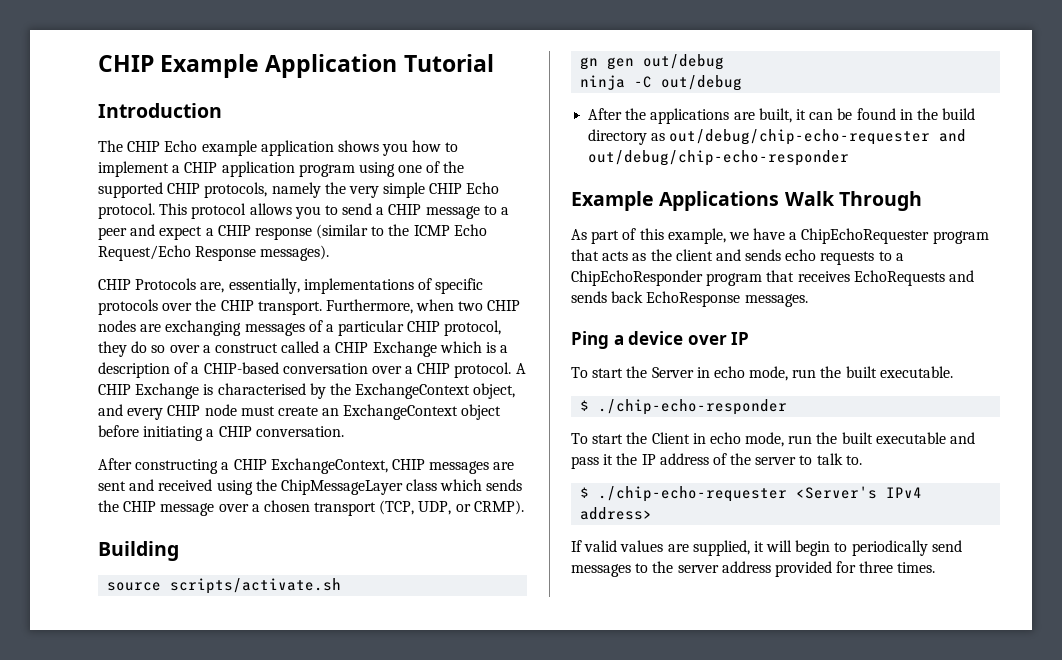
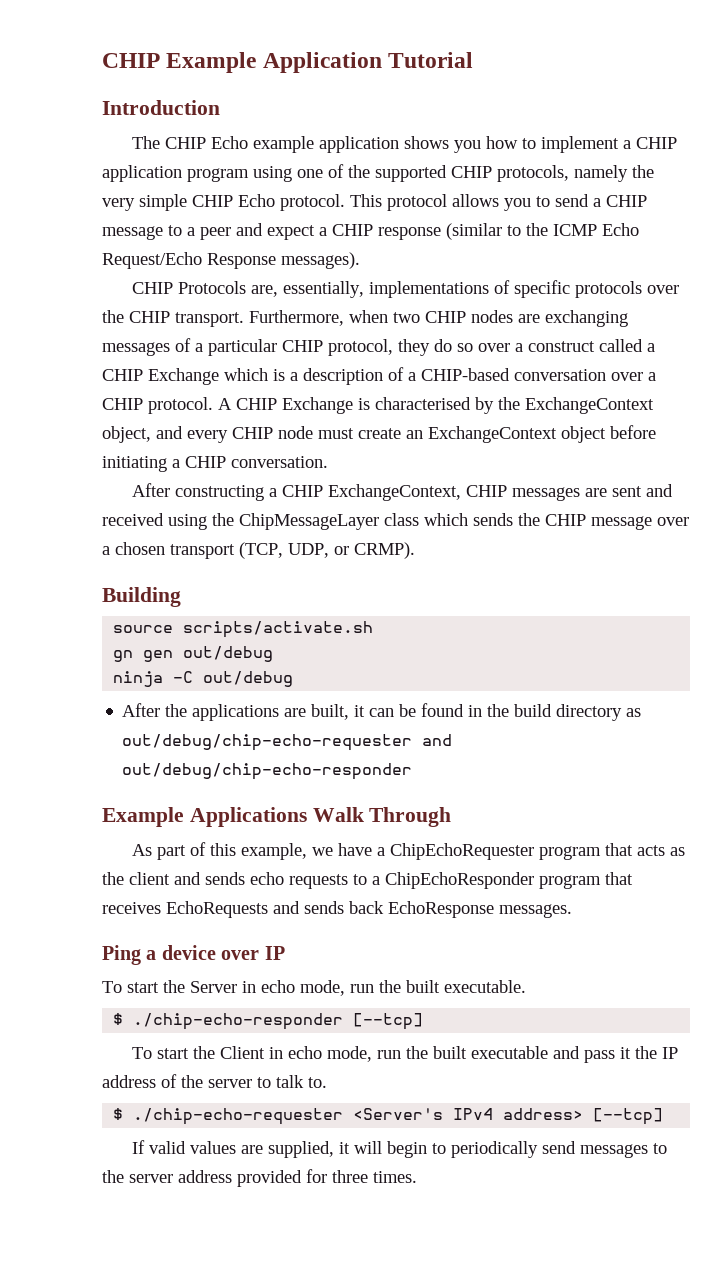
(788, 407) none -> [353,1013,424,1030] [--tcp]
(653, 513) none -> [593,1108,664,1125] [--tcp]

